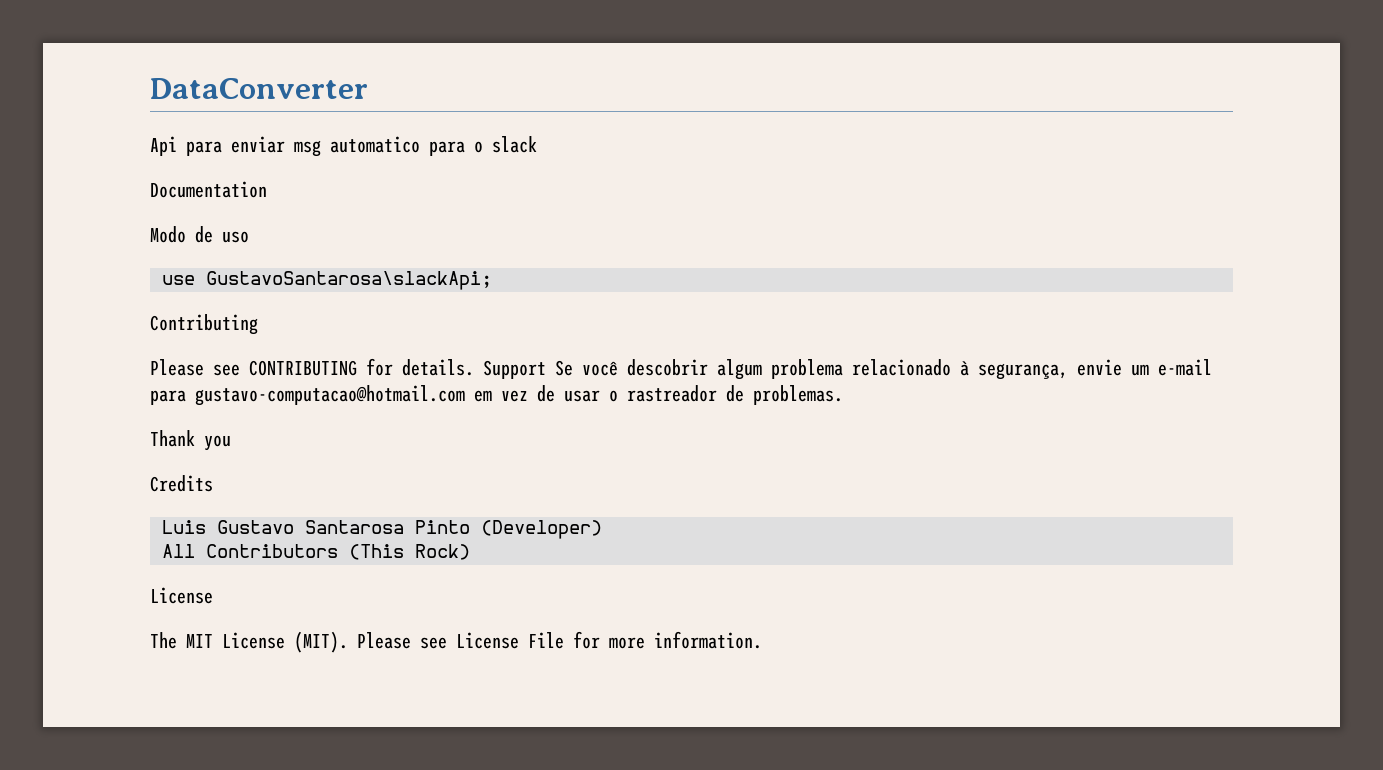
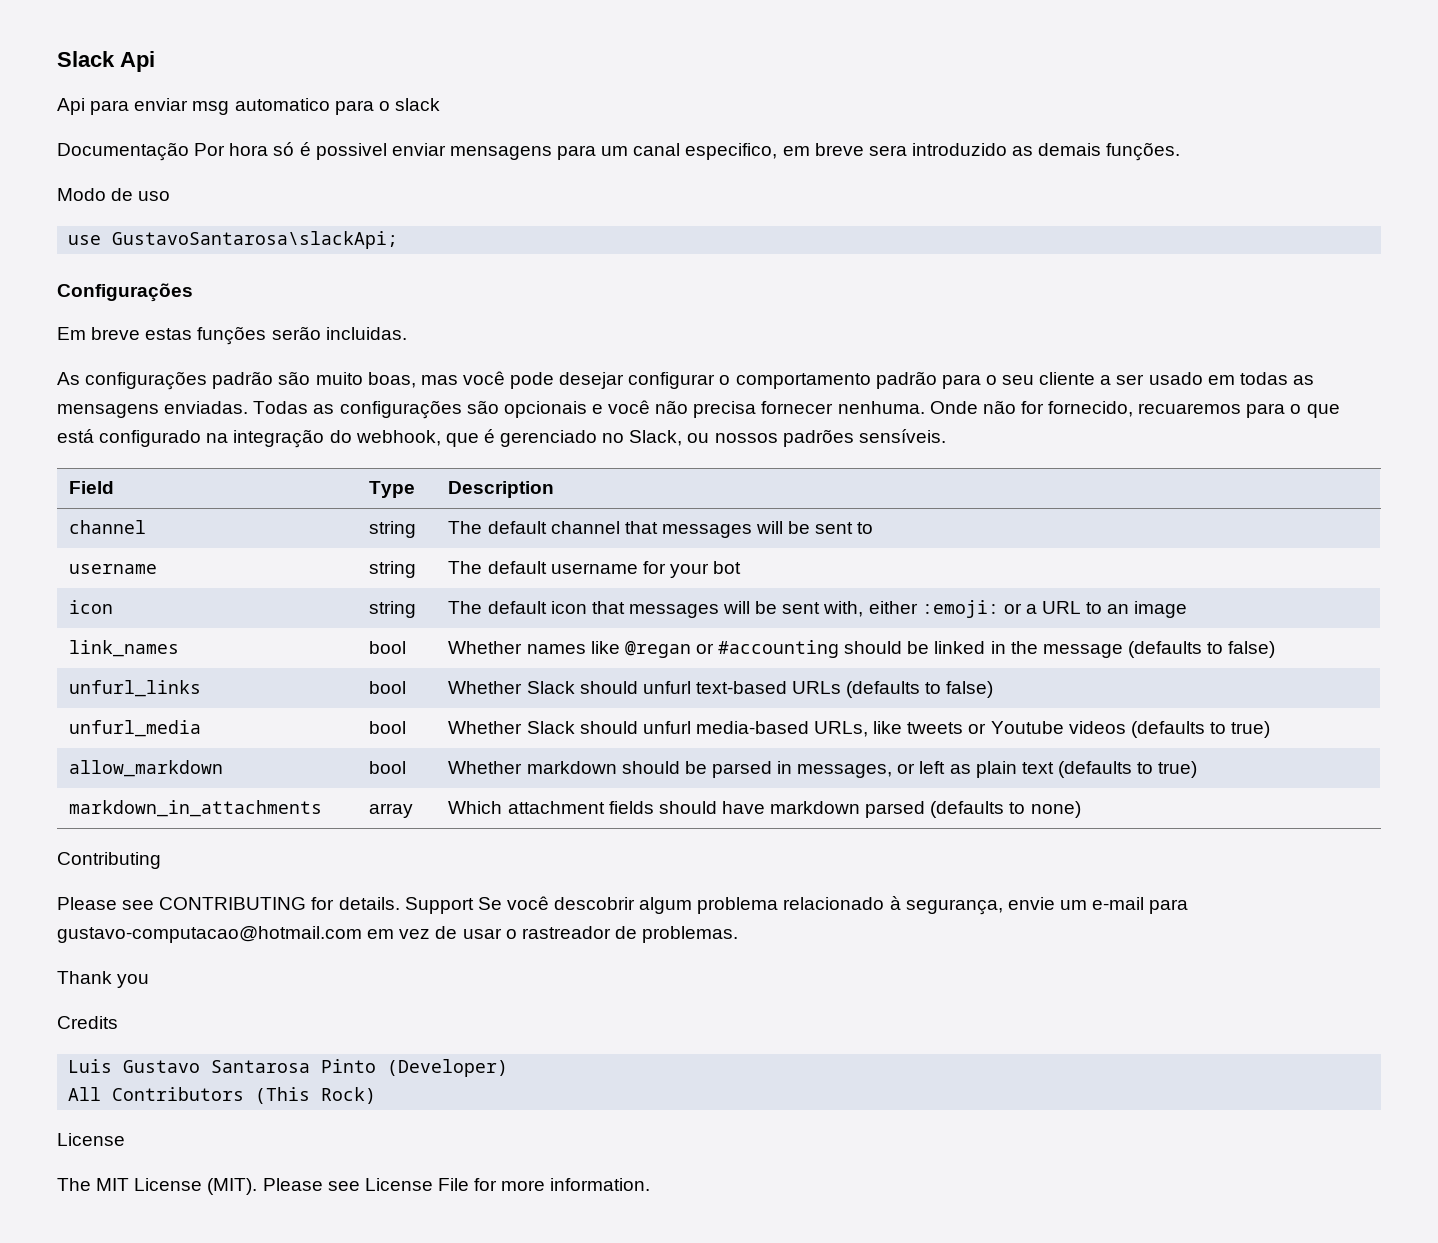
[150,78,368,99] DataConverter -> [57,51,155,72] Slack Api
[150,181,267,198] Documentation -> [57,142,1181,161] Documentação Por hora só é possivel enviar mensagens para um canal especifico, em breve sera introduzido as demais funções.
(492, 280) none -> [57,283,193,302] [57,326,407,345] [57,371,1314,390] [57,400,1340,419] [57,429,946,448] [69,481,115,494] [369,481,416,498] [448,481,555,498] [69,520,147,534] [369,521,417,538] [448,521,874,538] [69,564,158,574] [369,561,417,578] [448,561,742,578] [69,600,114,614] [369,601,417,618] [448,600,1188,618] [69,640,180,657] [369,641,407,654] [448,640,1276,658] [69,680,202,697] [369,681,407,694] [448,681,994,698] [69,720,202,737] [369,721,407,734] [448,721,1271,738] [69,760,224,777] [369,761,407,774] [448,761,1198,778] [69,800,323,817] [369,803,414,818] [448,801,1081,818] // Configurações // Em breve estas funções serão incluidas. // As configurações padrão são muito boas, mas você pode desejar configurar o comportamento padrão para o seu cliente a ser usado em todas as mensagens enviadas. Todas as configurações são opcionais e você não precisa fornecer nenhuma. Onde não for fornecido, recuaremos para o que está configurado na integração do webhook, que é gerenciado no Slack, ou nossos padrões sensíveis. // Field | Type | Description // channel | string | The default channel that messages will be sent to // username | string | The default username for your bot // icon | string | The default icon that messages will be sent with, either :emoji: or a URL to an image // link_names | bool | Whether names like @regan or #accounting should be linked in the message (defaults to false) // unfurl_links | bool | Whether Slack should unfurl text-based URLs (defaults to false) // unfurl_media | bool | Whether Slack should unfurl media-based URLs, like tweets or Youtube videos (defaults to true) // allow_markdown | bool | Whether markdown should be parsed in messages, or left as plain text (defaults to true) // markdown_in_attachments | array | Which attachment fields should have markdown parsed (defaults to none)

